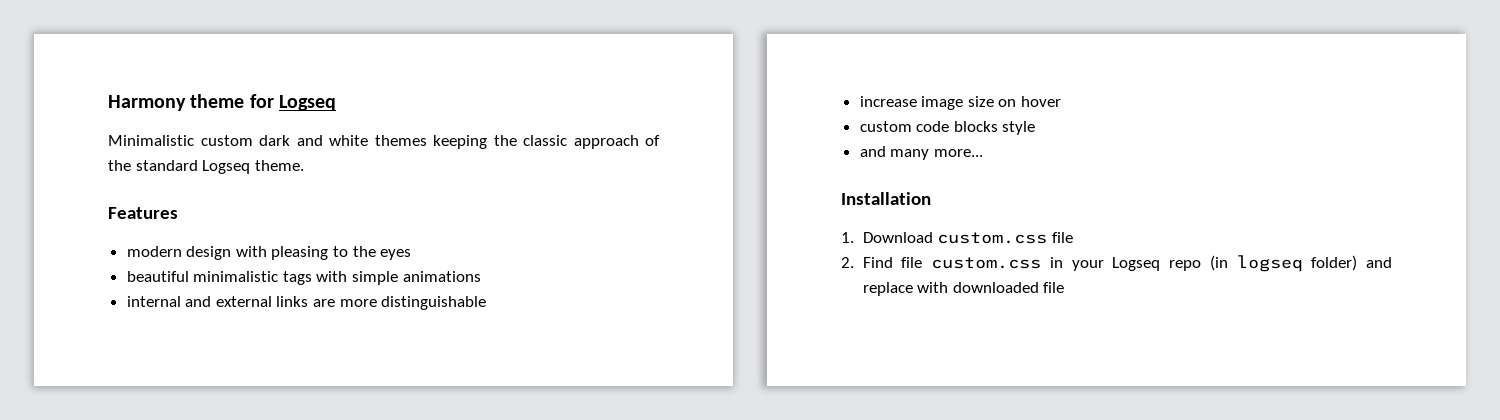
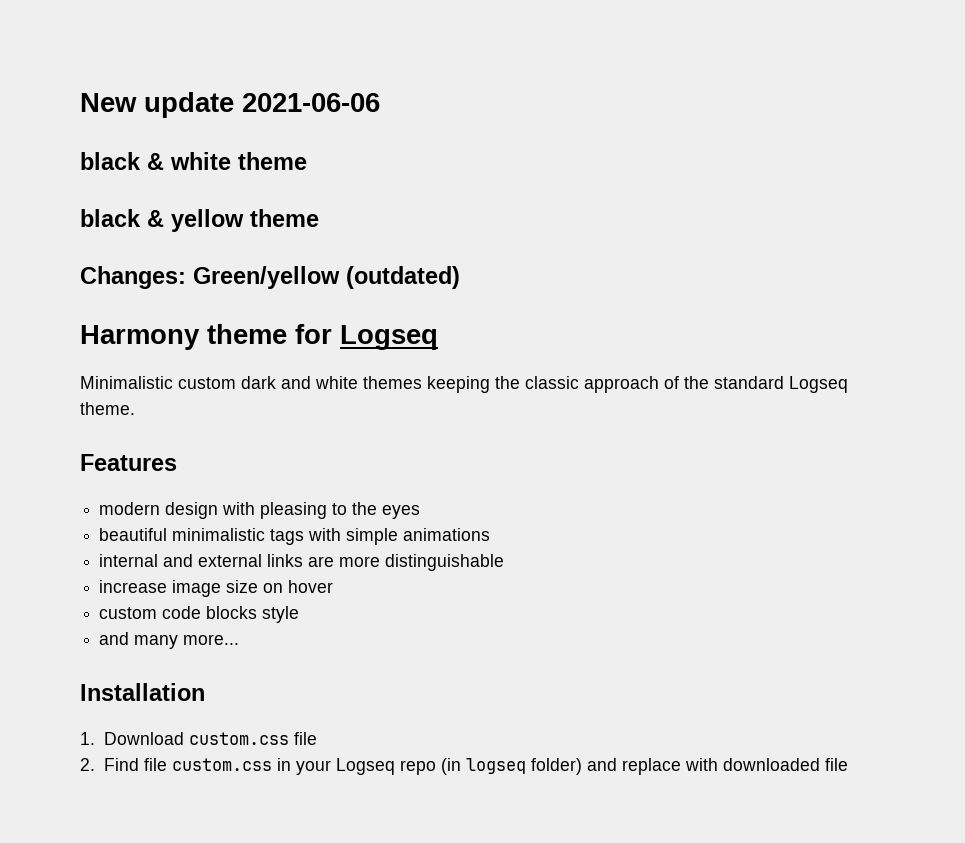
(108, 103) none -> [80,92,380,118] [80,152,307,170] [80,209,319,232] [80,266,460,289] New update 2021-06-06 // black & white theme // black & yellow theme // Changes: Green/yellow (outdated) //

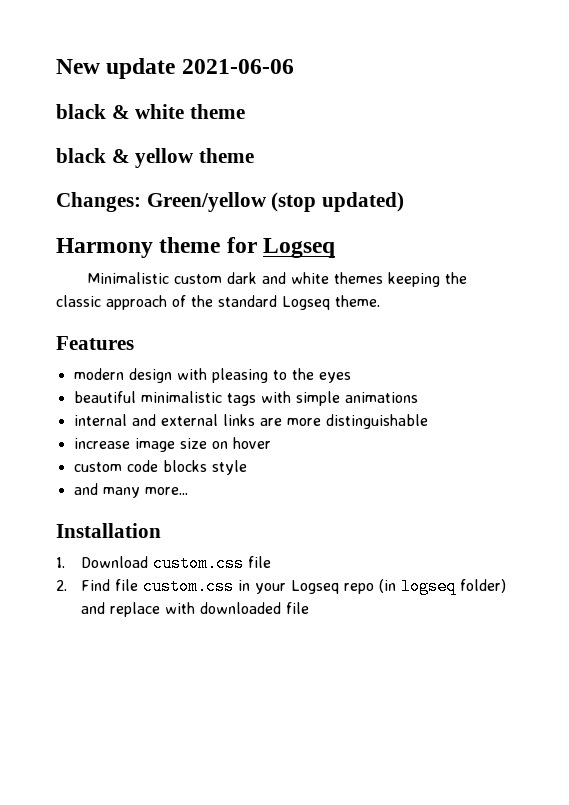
[346,266,460,289] (outdated) -> [271,192,405,212] (stop updated)

